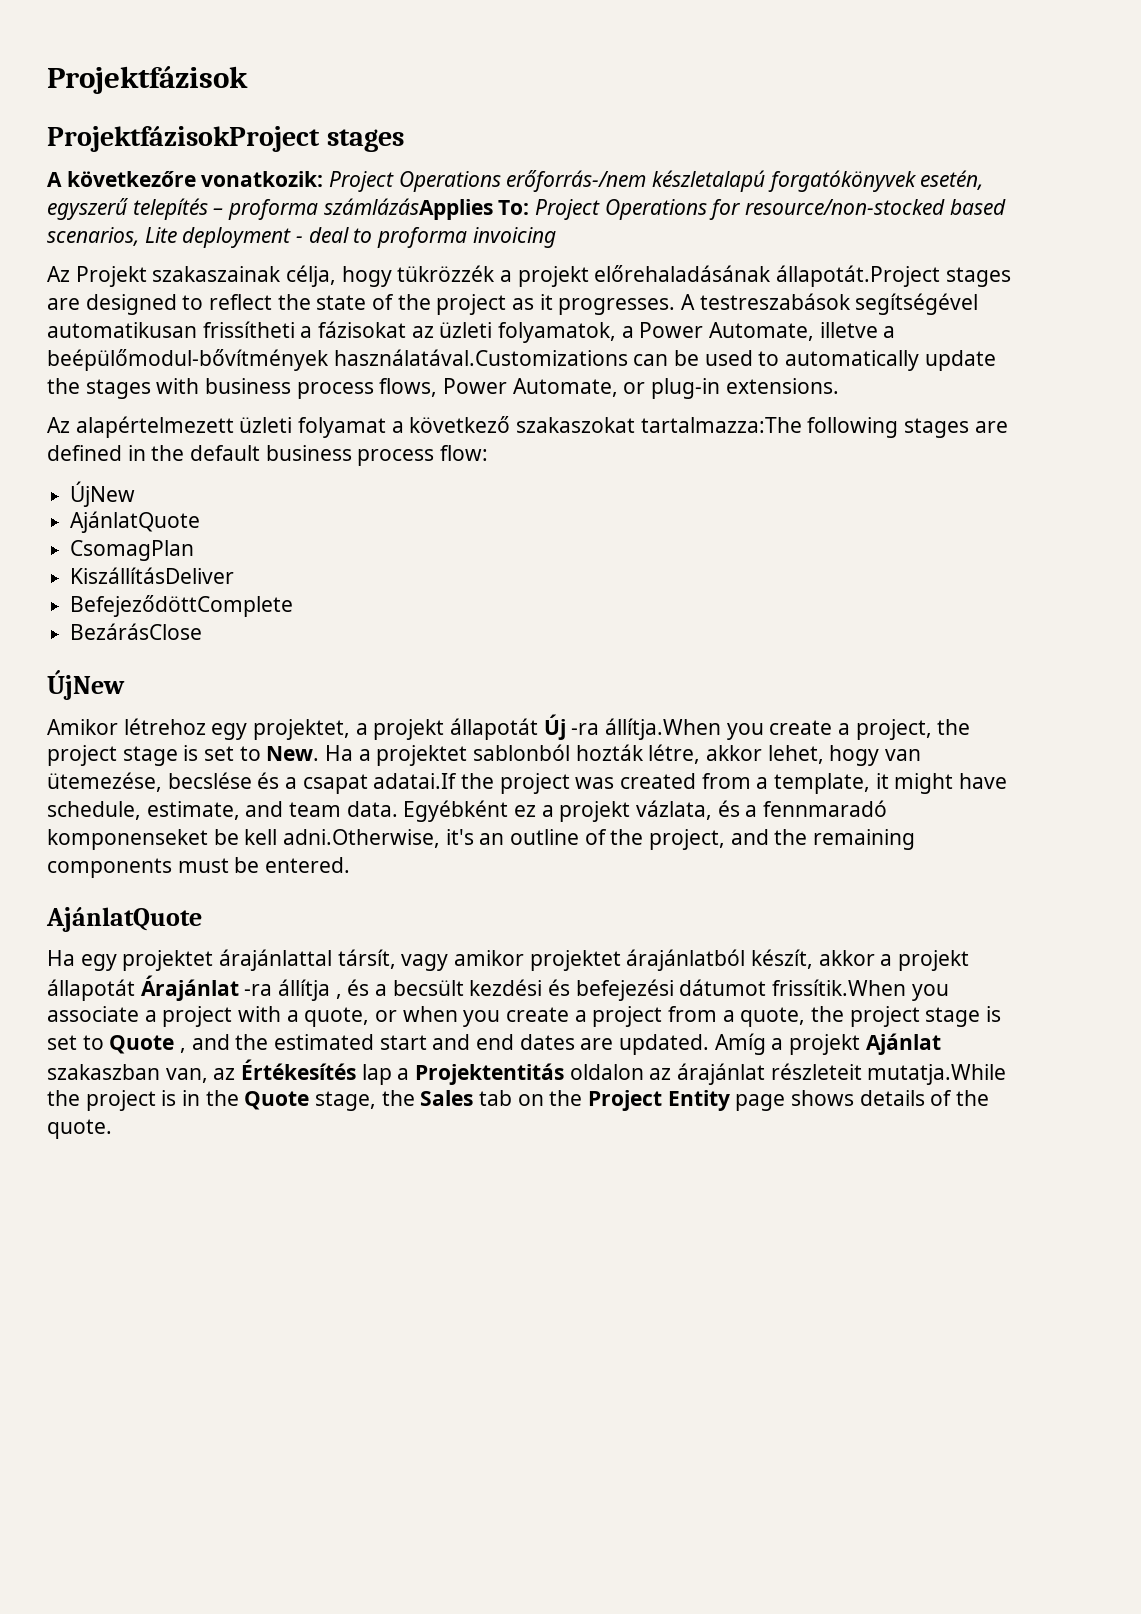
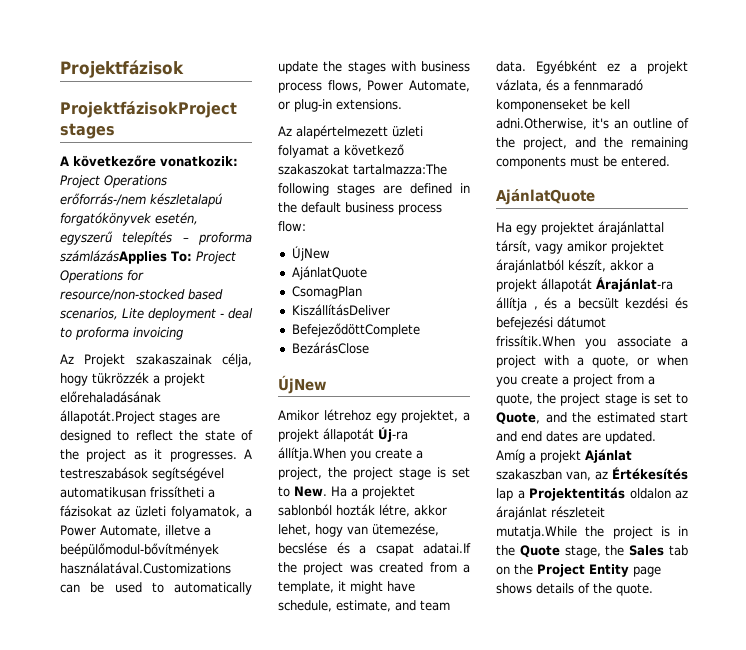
[543,714,600,740] Új -ra -> [378,427,408,442] Új-ra
[140,975,273,1001] Árajánlat -ra -> [596,277,673,292] Árajánlat-ra
[109,1035,187,1054] Quote , -> [496,412,540,424] Quote,

